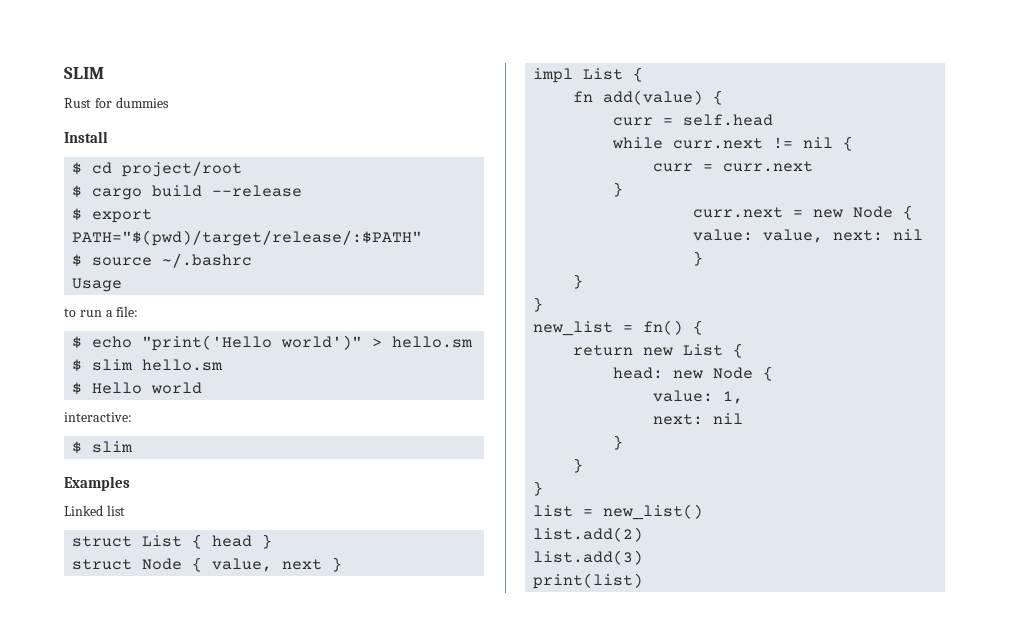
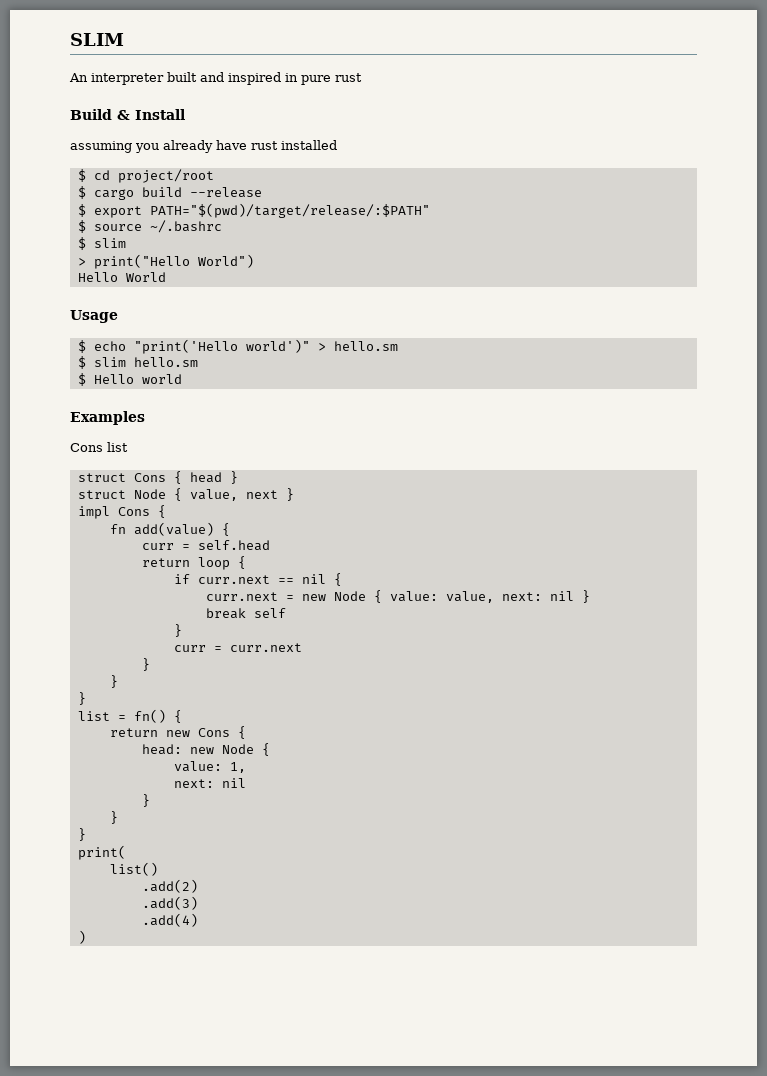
[64,97,169,108] [64,131,108,143] Rust for dummies // Install -> [69,72,362,85] [70,109,185,120] [70,140,337,153] An interpreter built and inspired in pure rust // Build & Install // assuming you already have rust installed
[72,278,123,292] [64,306,139,317] Usage // to run a file: -> [77,237,126,250] [77,254,254,269] [77,272,166,282] [70,310,118,323] $ slim // > print("Hello World") // Hello World // Usage
[64,412,132,422] [72,441,134,454] // interactive: // $ slim -> (182, 379) none
[64,505,103,516] Linked -> [70,443,103,452] Cons
[142,535,183,547] List -> [133,473,166,482] Cons
[583,68,624,80] List -> [117,507,150,516] Cons
[612,136,854,151] [653,161,814,172] [613,182,624,197] while curr.next != nil { // curr = curr.next // } -> [141,556,246,570] [173,573,342,586] return loop { // if curr.next == nil {
[573,274,584,289] [533,297,544,312] [533,321,614,336] // } // } // new_list -> [205,608,286,619] [173,624,182,637] [173,643,302,652] [141,658,150,671] [109,675,118,688] [77,692,86,705] [77,711,110,721] // break self // } // curr = curr.next // } // } // } // list
[683,344,724,356] List -> [197,728,230,737] Cons
[533,504,704,520] [533,527,644,542] [533,550,644,565] [533,573,644,589] list = new_list() // list.add(2) // list.add(3) // print(list) -> [77,845,126,860] [109,862,158,876] [141,879,198,893] [141,896,198,910] [141,913,198,927] [77,930,86,944] print( // list() // .add(2) // .add(3) // .add(4) // )

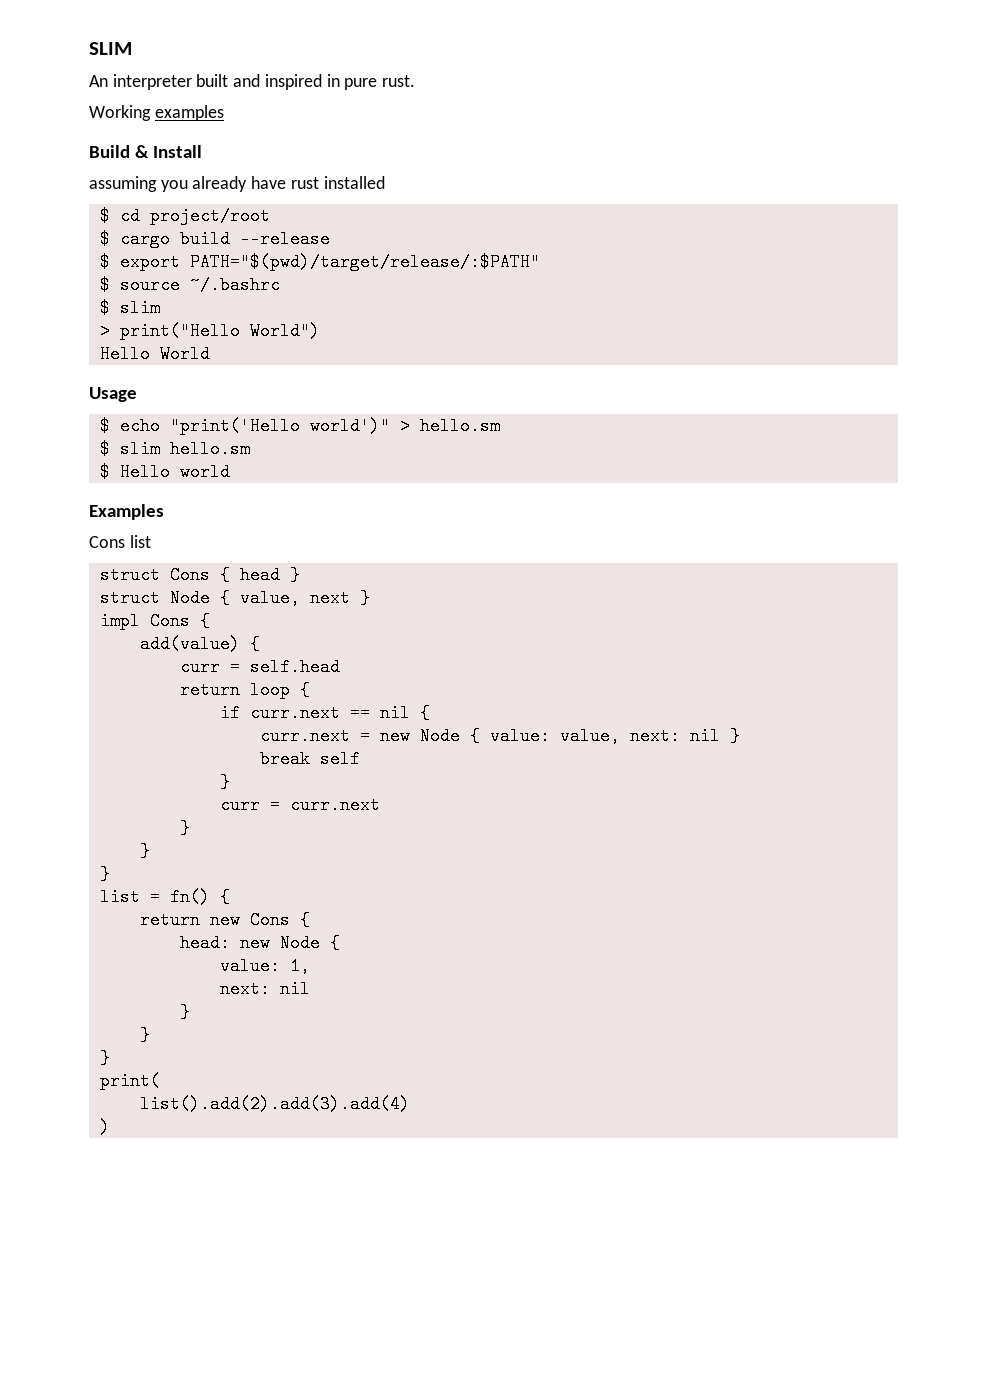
[335,73,362,82] rust -> [382,75,416,87] [89,105,224,121] rust. // Working examples
[109,524,126,534] fn -> (210, 621) none
[109,862,158,876] [141,879,198,893] [141,896,198,910] [141,913,198,927] list() // .add(2) // .add(3) // .add(4) -> [139,1095,410,1113] list().add(2).add(3).add(4)

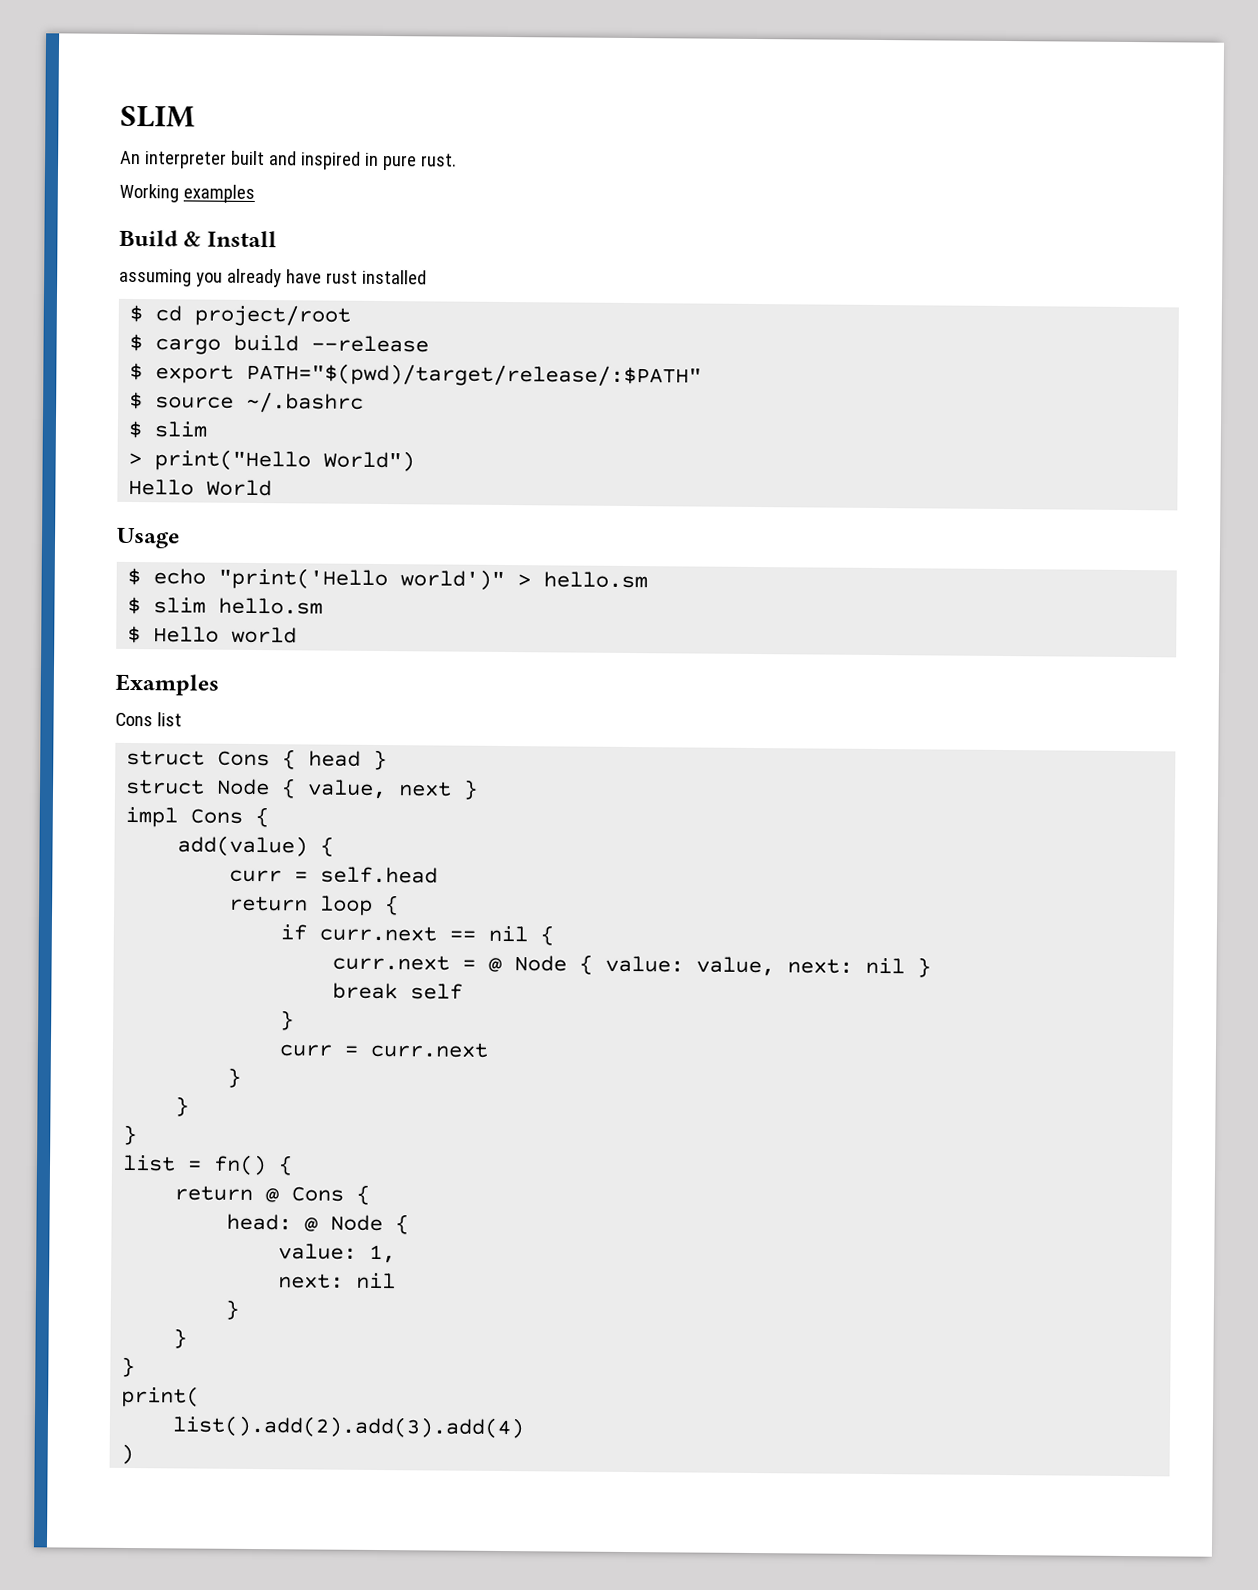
[379,727,410,745] new -> [488,957,503,972] @
[209,911,240,929] new -> [265,1188,280,1203] @
[239,934,270,952] new -> [304,1217,319,1232] @

